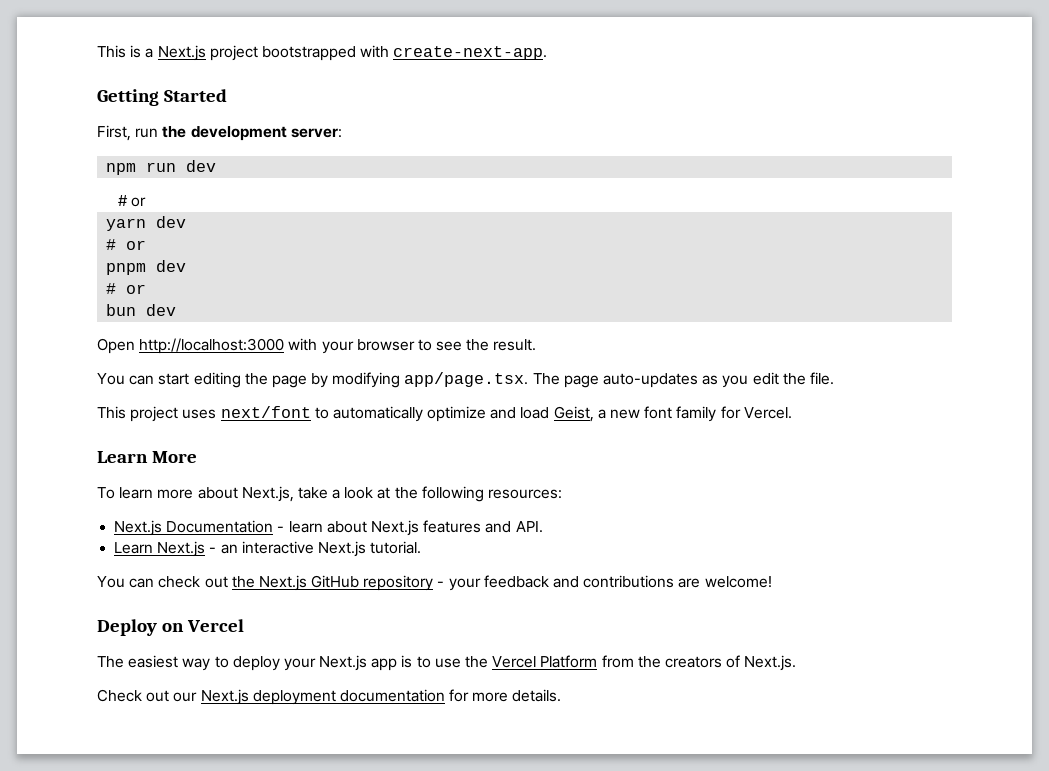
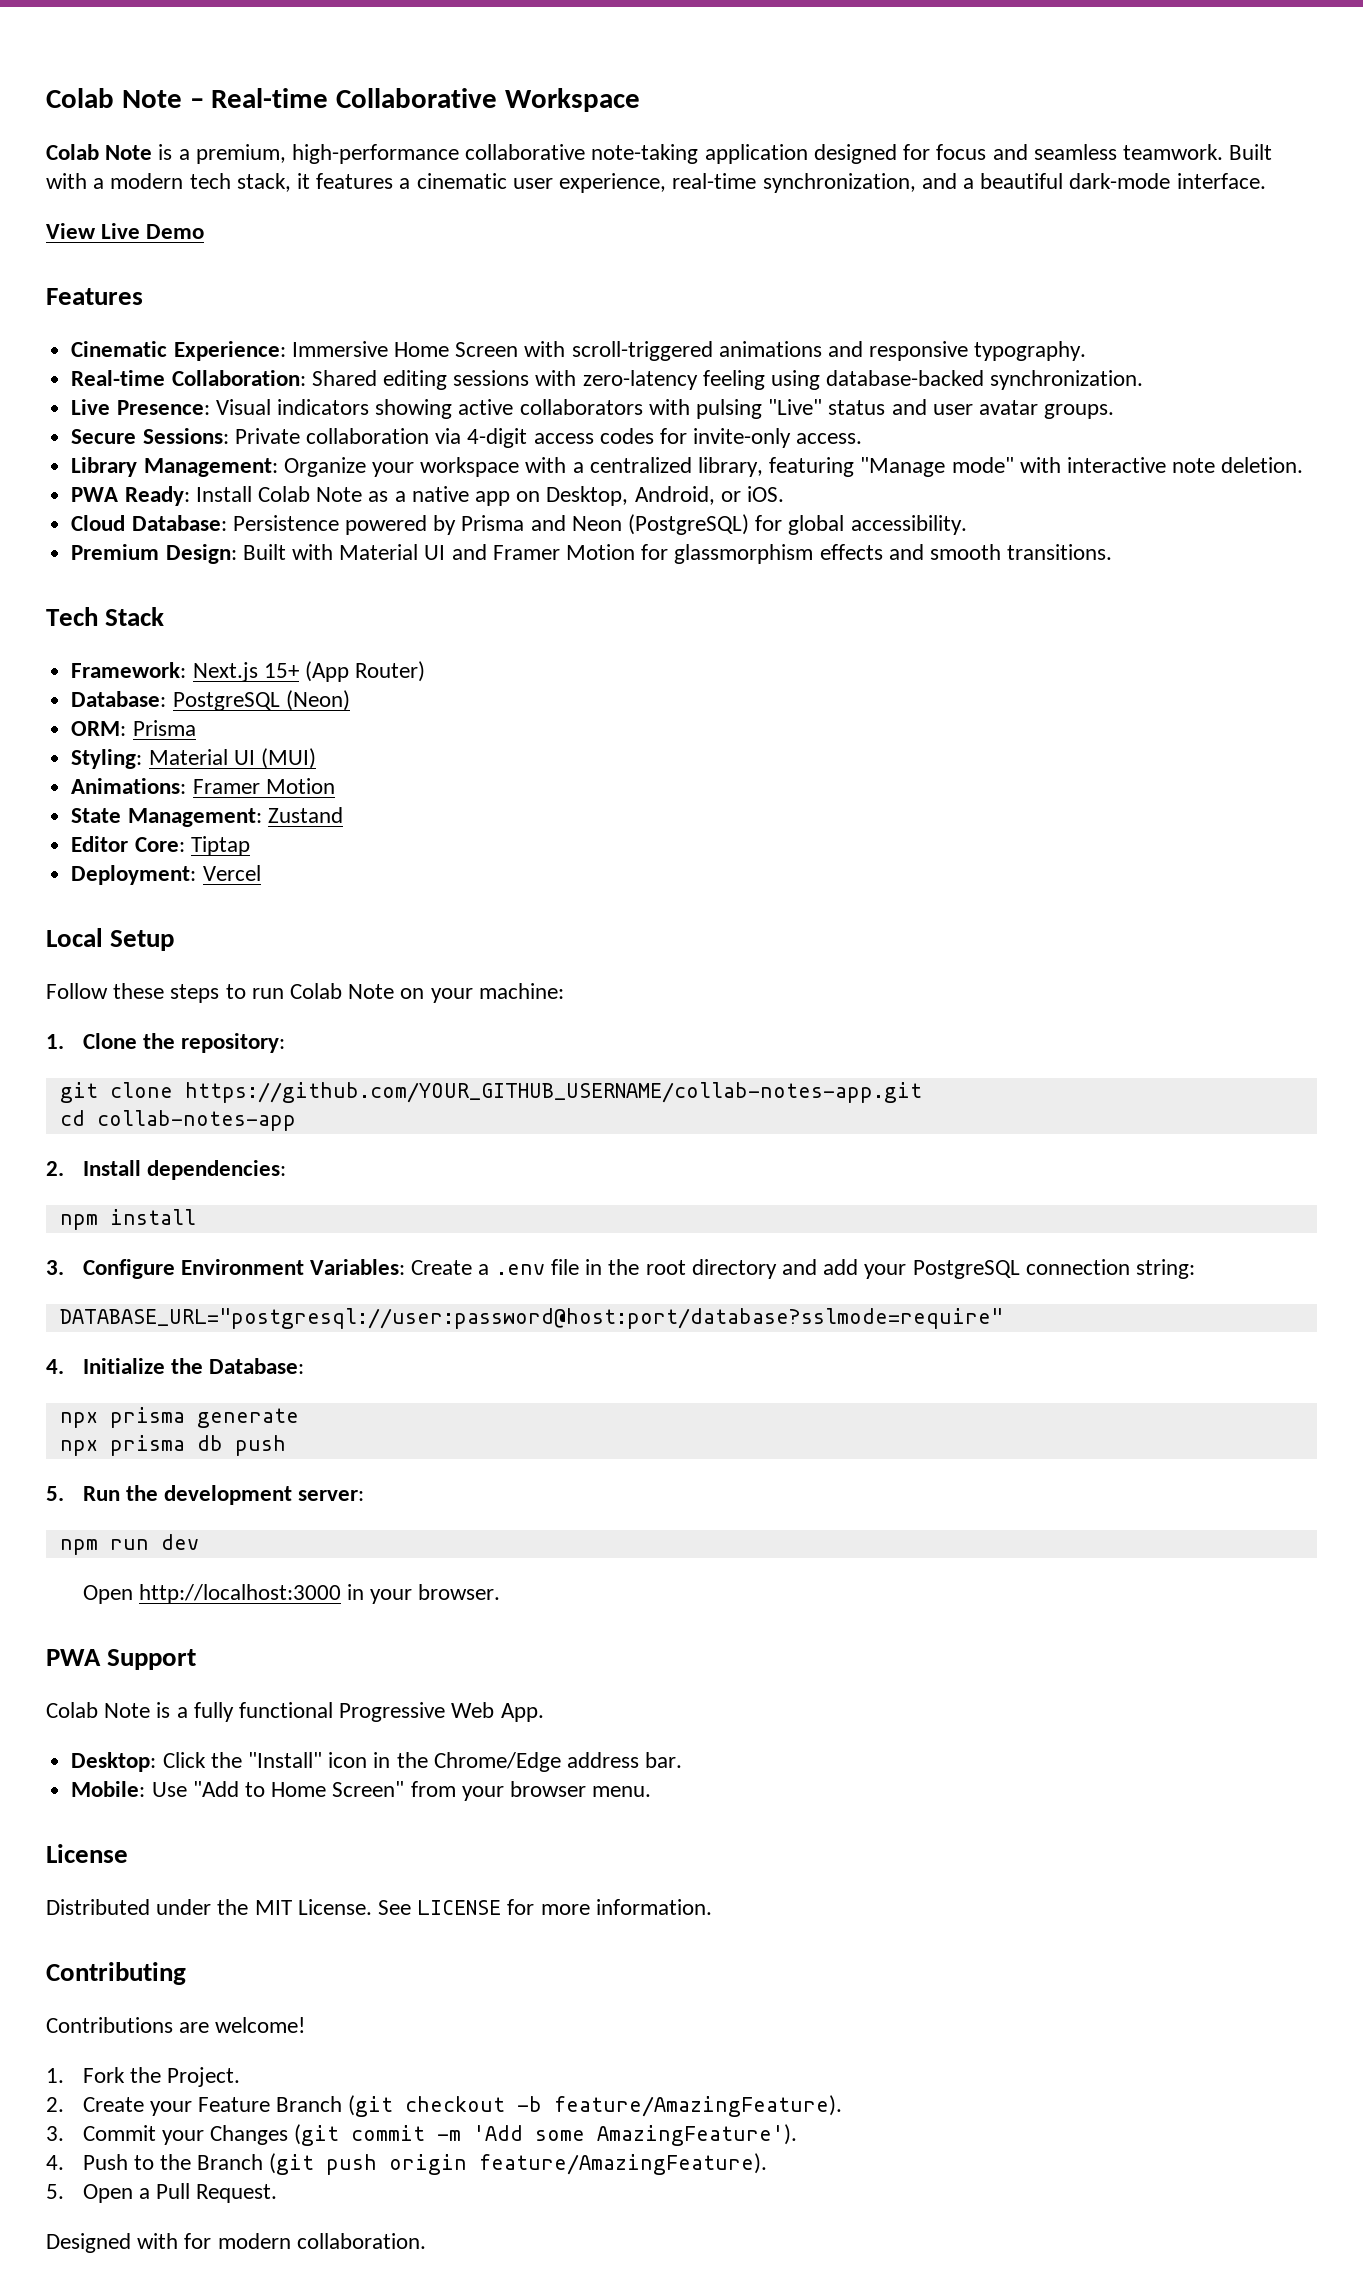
[97,45,548,61] [97,89,228,106] [97,125,159,141] This is a Next.js project bootstrapped with create-next-app. // Getting Started // First, run -> [46,88,641,112] [46,144,1273,164] [46,173,1266,193] [46,223,205,239] [46,288,143,305] [71,341,1087,361] [71,370,1144,390] [71,399,1115,419] [71,428,863,448] [71,457,1304,477] [71,486,785,506] [71,514,967,535] [71,544,1113,564] [46,607,165,626] [71,661,426,682] [71,690,350,711] [71,720,196,736] [71,748,316,769] [71,778,335,794] [71,807,343,827] [71,836,250,856] [71,865,261,885] [46,928,175,951] [46,983,564,1003] [46,1033,286,1053] [59,1082,922,1103] [59,1110,296,1131] [46,1160,286,1180] [59,1209,196,1230] [46,1259,1195,1279] [59,1308,1003,1329] [46,1358,305,1374] [59,1407,299,1428] [59,1435,286,1456] [46,1486,120,1501] Colab Note – Real-time Collaborative Workspace // Colab Note is a premium, high-performance collaborative note-taking application designed for focus and seamless teamwork. Built with a modern tech stack, it features a cinematic user experience, real-time synchronization, and a beautiful dark-mode interface. // View Live Demo // Features // Cinematic Experience: Immersive Home Screen with scroll-triggered animations and responsive typography. // Real-time Collaboration: Shared editing sessions with zero-latency feeling using database-backed synchronization. // Live Presence: Visual indicators showing active collaborators with pulsing "Live" status and user avatar groups. // Secure Sessions: Private collaboration via 4-digit access codes for invite-only access. // Library Management: Organize your workspace with a centralized library, featuring "Manage mode" with interactive note deletion. // PWA Ready: Install Colab Note as a native app on Desktop, Android, or iOS. // Cloud Database: Persistence powered by Prisma and Neon (PostgreSQL) for global accessibility. // Premium Design: Built with Material UI and Framer Motion for glassmorphism effects and smooth transitions. // Tech Stack // Framework: Next.js 15+ (App Router) // Database: PostgreSQL (Neon) // ORM: Prisma // Styling: Material UI (MUI) // Animations: Framer Motion // State Management: Zustand // Editor Core: Tiptap // Deployment: Vercel // Local Setup // Follow these steps to run Colab Note on your machine: // 1. Clone the repository: // git clone https://github.com/YOUR_GITHUB_USERNAME/collab-notes-app.git // cd collab-notes-app // 2. Install dependencies: // npm install // 3. Configure Environment Variables: Create a .env file in the root directory and add your PostgreSQL connection string: // DATABASE_URL="postgresql://user:password@host:port/database?sslmode=require" // 4. Initialize the Database: // npx prisma generate // npx prisma db push // 5. Run
[118,195,147,207] [106,216,187,231] [106,239,147,250] [106,260,187,275] [106,283,147,294] [106,304,177,316] [97,338,537,354] [97,372,834,388] [97,406,792,422] [97,451,198,463] [97,486,563,502] [114,520,543,536] [114,541,422,557] [97,575,772,591] [97,619,245,636] [97,655,797,671] [97,689,562,705] # or // yarn dev // # or // pnpm dev // # or // bun dev // Open http://localhost:3000 with your browser to see the result. // You can start editing the page by modifying app/page.tsx. The page auto-updates as you edit the file. // This project uses next/font to automatically optimize and load Geist, a new font family for Vercel. // Learn More // To learn more about Next.js, take a look at the following resources: // Next.js Documentation - learn about Next.js features and API. // Learn Next.js - an interactive Next.js tutorial. // You can check out the Next.js GitHub repository - your feedback and contributions are welcome! // Deploy on Vercel // The easiest way to deploy your Next.js app is to use the Vercel Platform from the creators of Next.js. // Check out our Next.js deployment documentation for more details. -> [82,1584,501,1604] [46,1649,197,1670] [46,1702,544,1722] [71,1752,683,1772] [71,1781,652,1801] [46,1844,128,1863] [46,1899,712,1915] [46,1962,186,1985] [46,2017,306,2033] [46,2067,241,2087] [46,2095,843,2117] [46,2124,798,2146] [46,2153,768,2175] [46,2183,278,2203] [46,2233,426,2253] Open http://localhost:3000 in your browser. // PWA Support // Colab Note is a fully functional Progressive Web App. // Desktop: Click the "Install" icon in the Chrome/Edge address bar. // Mobile: Use "Add to Home Screen" from your browser menu. // License // Distributed under the MIT License. See LICENSE for more information. // Contributing // Contributions are welcome! // 1. Fork the Project. // 2. Create your Feature Branch (git checkout -b feature/AmazingFeature). // 3. Commit your Changes (git commit -m 'Add some AmazingFeature'). // 4. Push to the Branch (git push origin feature/AmazingFeature). // 5. Open a Pull Request. // Designed with for modern collaboration.

